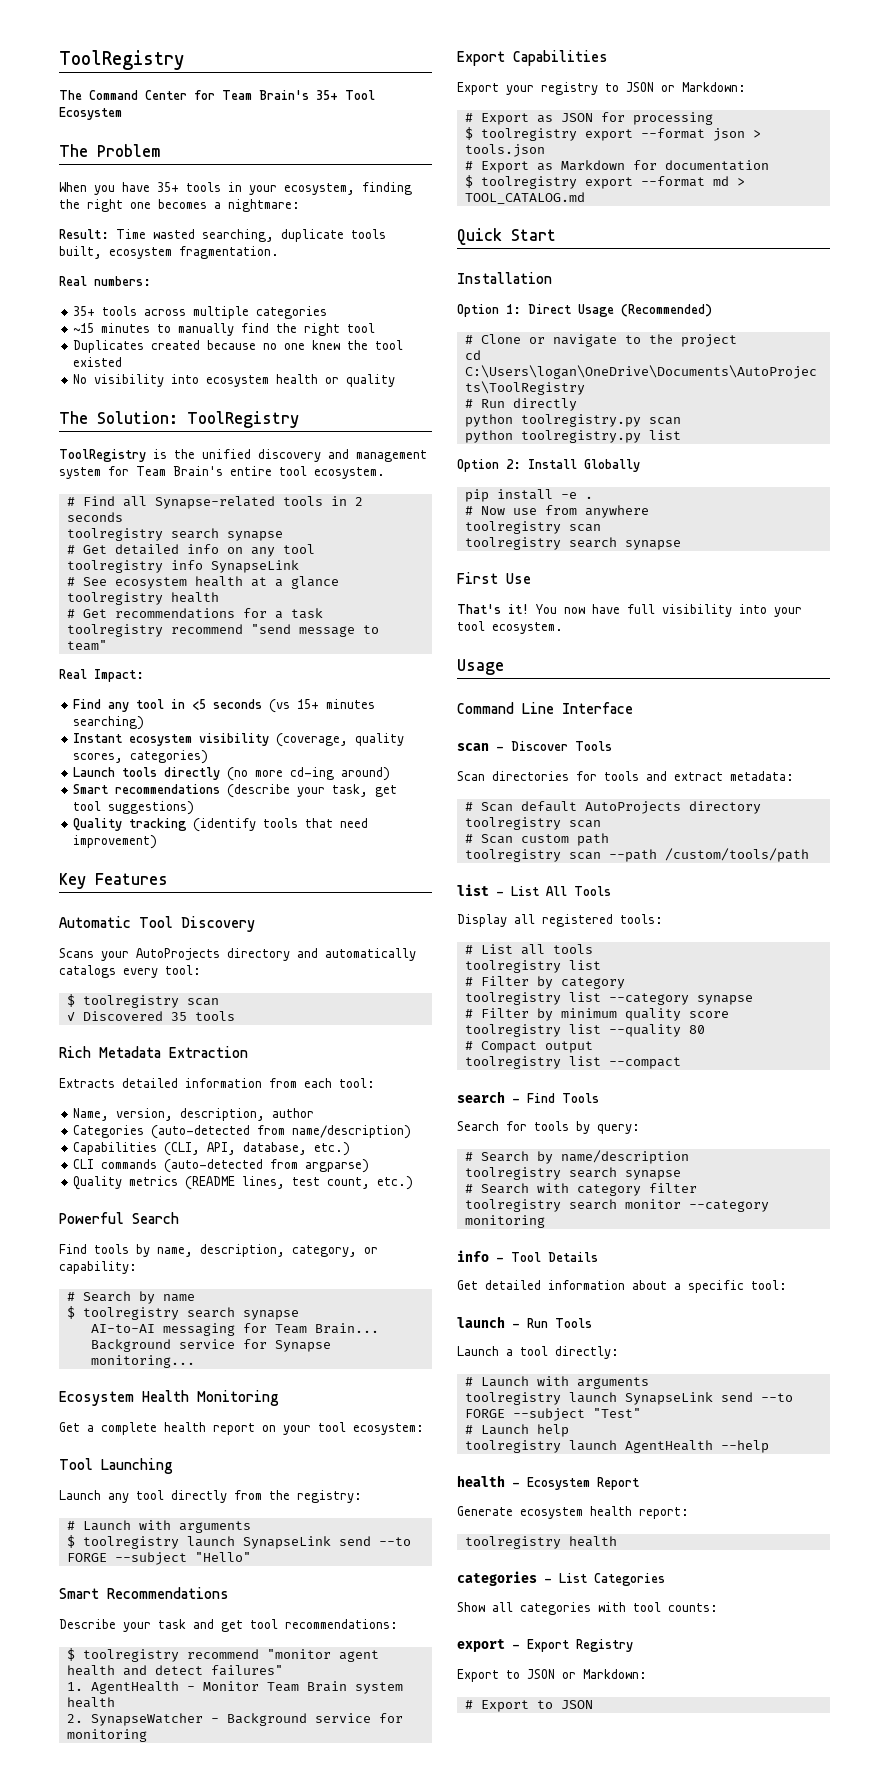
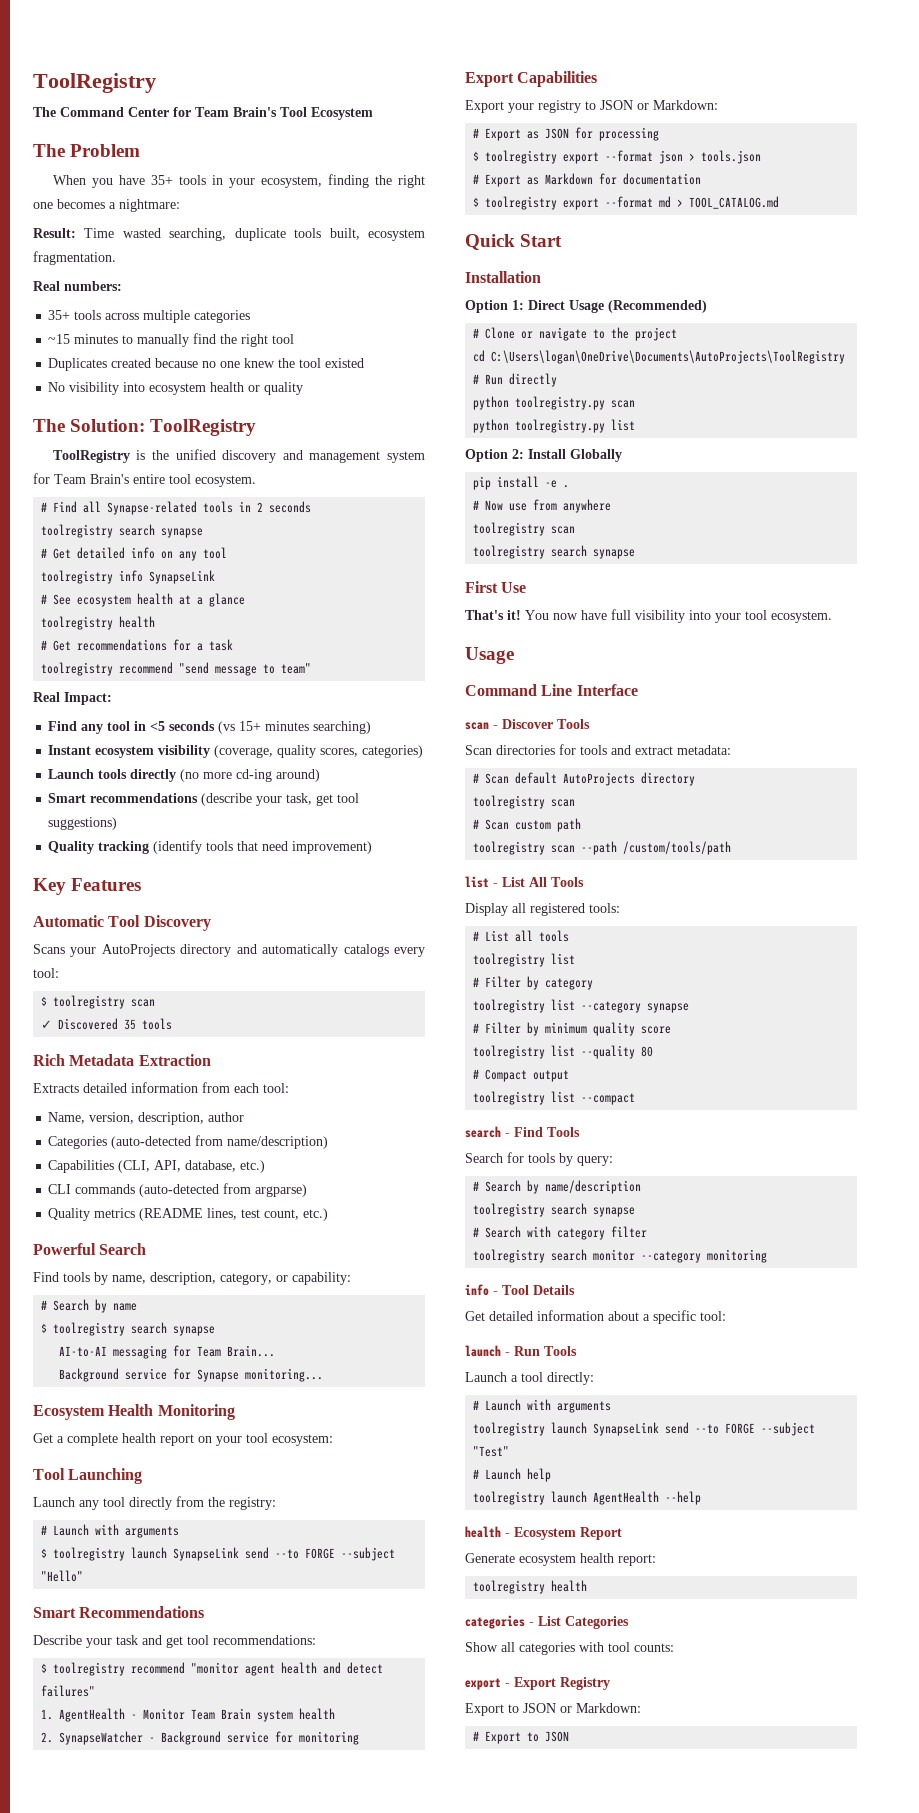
[316,90,338,100] 35+ -> (277, 112) none

